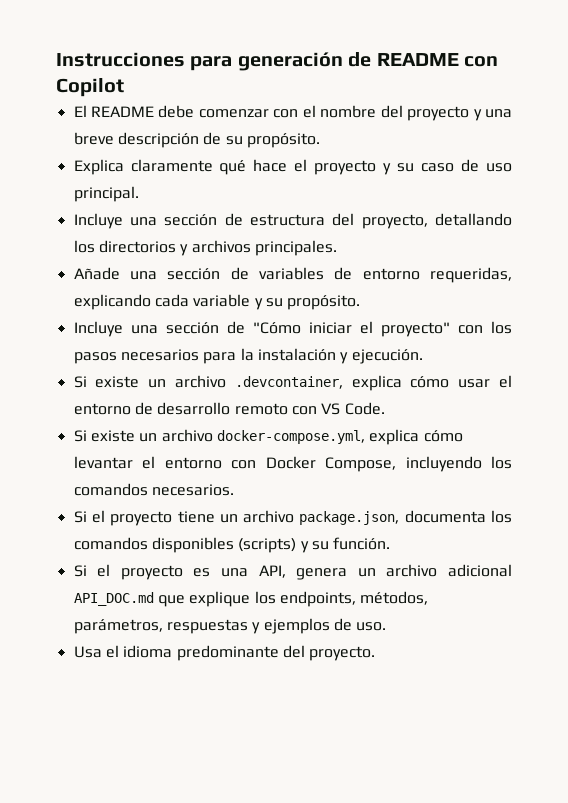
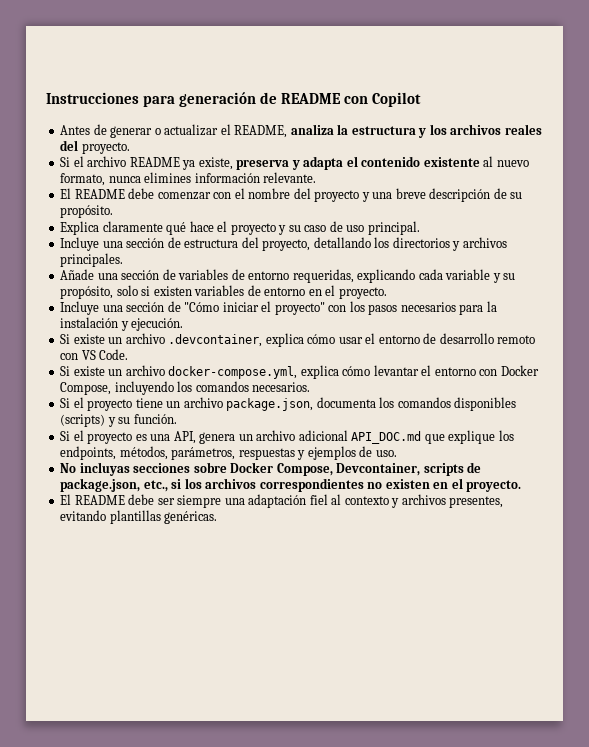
(124, 87) none -> [60,124,542,138] [60,140,130,154] [60,156,529,170] [60,172,317,186] // Antes de generar o actualizar el README, analiza la estructura y los archivos reales del proyecto. // Si el archivo README ya existe, preserva y adapta el contenido existente al nuevo formato, nunca elimines información relevante.
[287,295,361,310] propósito. -> [60,285,387,299] propósito, solo si existen variables de entorno en el proyecto.
[73,645,376,661] Usa el idioma predominante del proyecto. -> [60,462,482,476] [60,478,522,492] [60,494,504,508] [60,510,218,524] No incluyas secciones sobre Docker Compose, Devcontainer, scripts de package.json, etc., si los archivos correspondientes no existen en el proyecto. // El README debe ser siempre una adaptación fiel al contexto y archivos presentes, evitando plantillas genéricas.

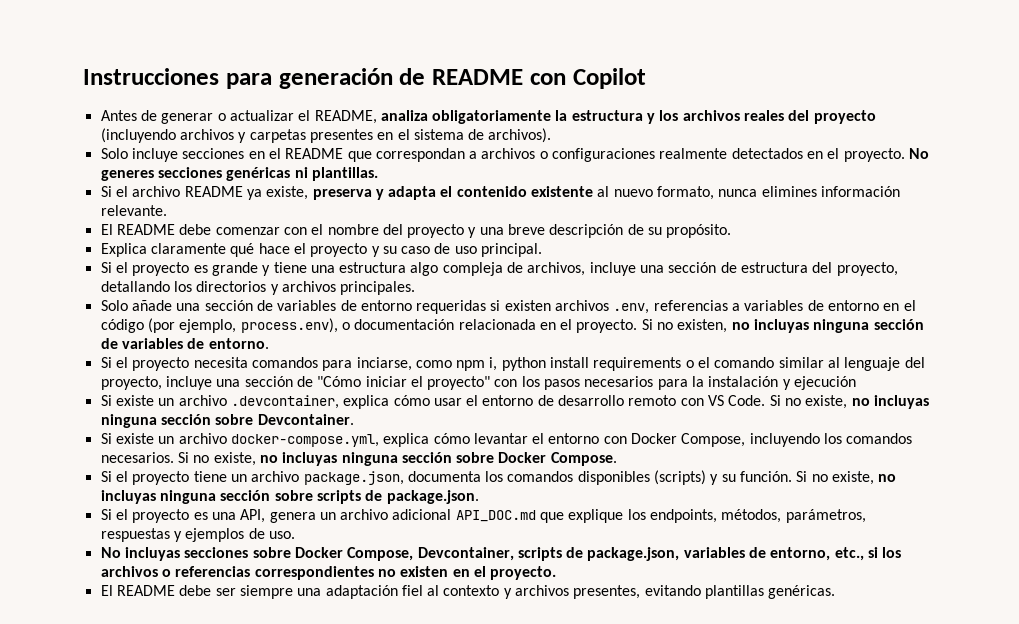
(334, 129) none -> [432,110,552,124] obligatoriamente
[81,142,130,154] proyecto. -> [813,110,876,124] [100,128,552,143] [100,148,930,162] [100,167,378,181] proyecto (incluyendo archivos y carpetas presentes en el sistema de archivos). // Solo incluye secciones en el README que correspondan a archivos o configuraciones realmente detectados en el proyecto. No generes secciones genéricas ni plantillas.
[60,237,100,251] Incluye -> [100,262,636,276] Si el proyecto es grande y tiene una estructura algo compleja de archivos, incluye
[60,269,95,280] Añade -> [100,300,172,311] Solo añade
[292,269,516,283] [60,285,192,299] requeridas, explicando cada variable y su propósito, solo si existen -> [416,300,741,314] requeridas si existen archivos .env, referencias a
[338,287,387,299] [60,301,100,315] proyecto. // Incluye -> [100,318,924,333] [100,338,269,349] [100,357,925,371] [100,376,212,390] código (por ejemplo, process.env), o documentación relacionada en el proyecto. Si no existen, no incluyas ninguna sección de variables de entorno. // Si el proyecto necesita comandos para inciarse, como npm i, python install requirements o el comando similar al lenguaje del proyecto, incluye
[131,318,184,331] ejecución. -> [794,376,857,390] ejecución
(129, 354) none -> [769,395,930,409] [100,414,354,428] Si no existe, no incluyas ninguna sección sobre Devcontainer.
(311, 387) none -> [177,452,617,466] Si no existe, no incluyas ninguna sección sobre Docker Compose.
(177, 419) none -> [796,471,897,485] [100,490,479,504] Si no existe, no incluyas ninguna sección sobre scripts de package.json.
(141, 485) none -> [683,547,831,561] variables de entorno,
(257, 483) none -> [161,566,251,577] o referencias

